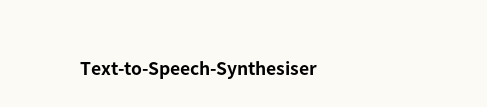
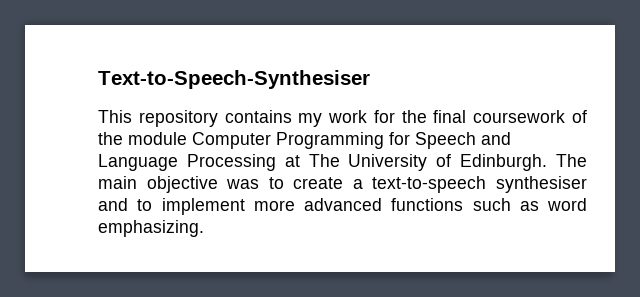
(317, 70) none -> [98,110,587,127] [98,132,511,149] [98,154,587,171] [98,176,587,193] [98,198,587,215] [98,220,204,237] // This repository contains my work for the final coursework of the module Computer Programming for Speech and Language Processing at The University of Edinburgh. The main objective was to create a text-to-speech synthesiser and to implement more advanced functions such as word emphasizing.

